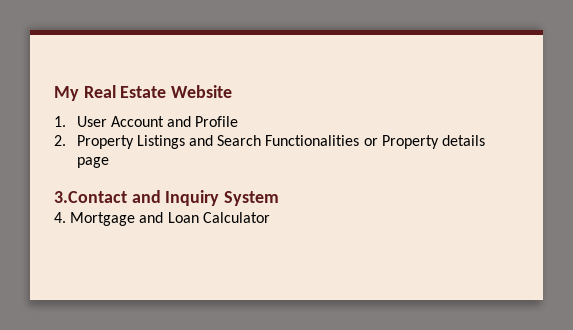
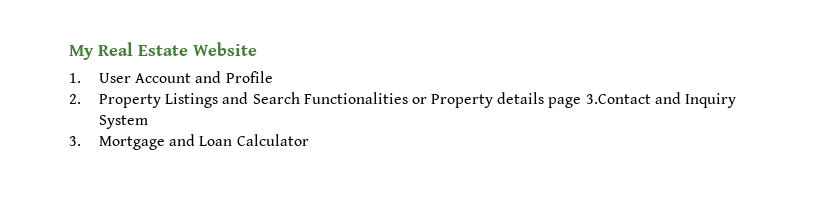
(109, 162) // -> (582, 102) none
[54,212,66,223] 4. -> [69,136,81,146] 3.

